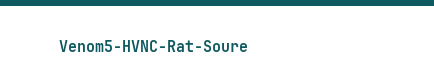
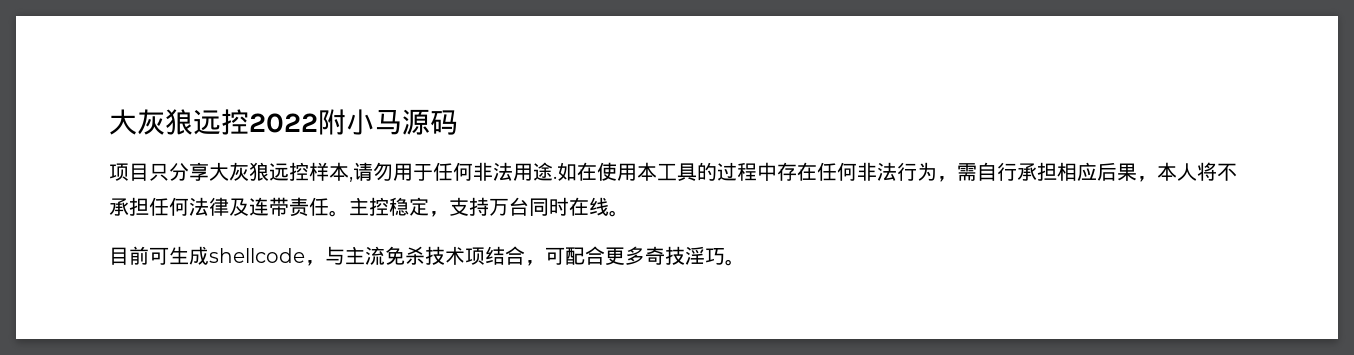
[59,40,248,52] Venom5-HVNC-Rat-Soure -> [109,109,458,135] [109,162,1237,182] [109,197,629,217] [109,246,745,266] 大灰狼远控2022附小马源码 // 项目只分享大灰狼远控样本,请勿用于任何非法用途.如在使用本工具的过程中存在任何非法行为，需自行承担相应后果，本人将不承担任何法律及连带责任。主控稳定，支持万台同时在线。 // 目前可生成shellcode，与主流免杀技术项结合，可配合更多奇技淫巧。

